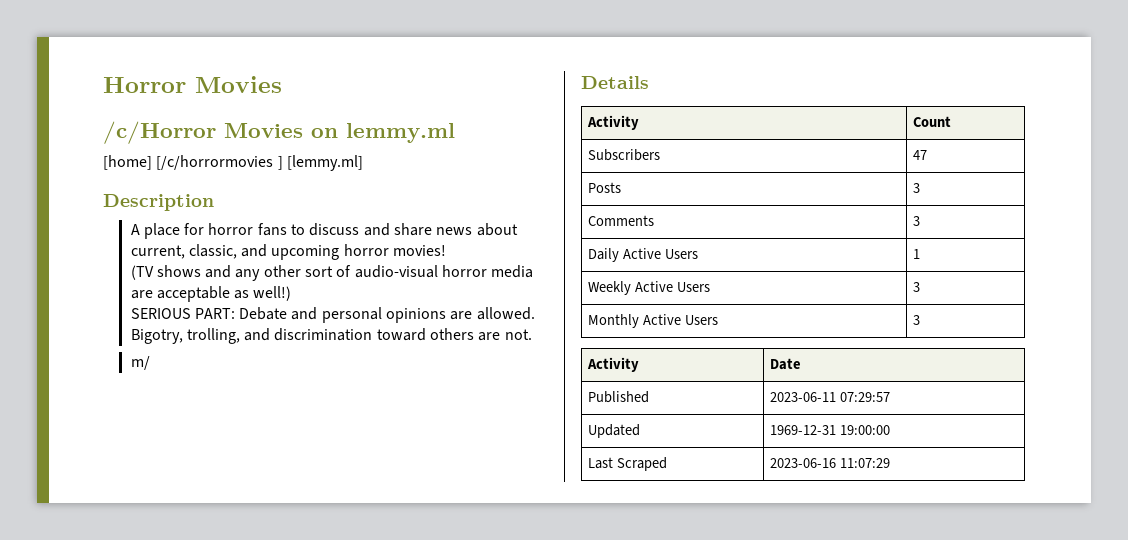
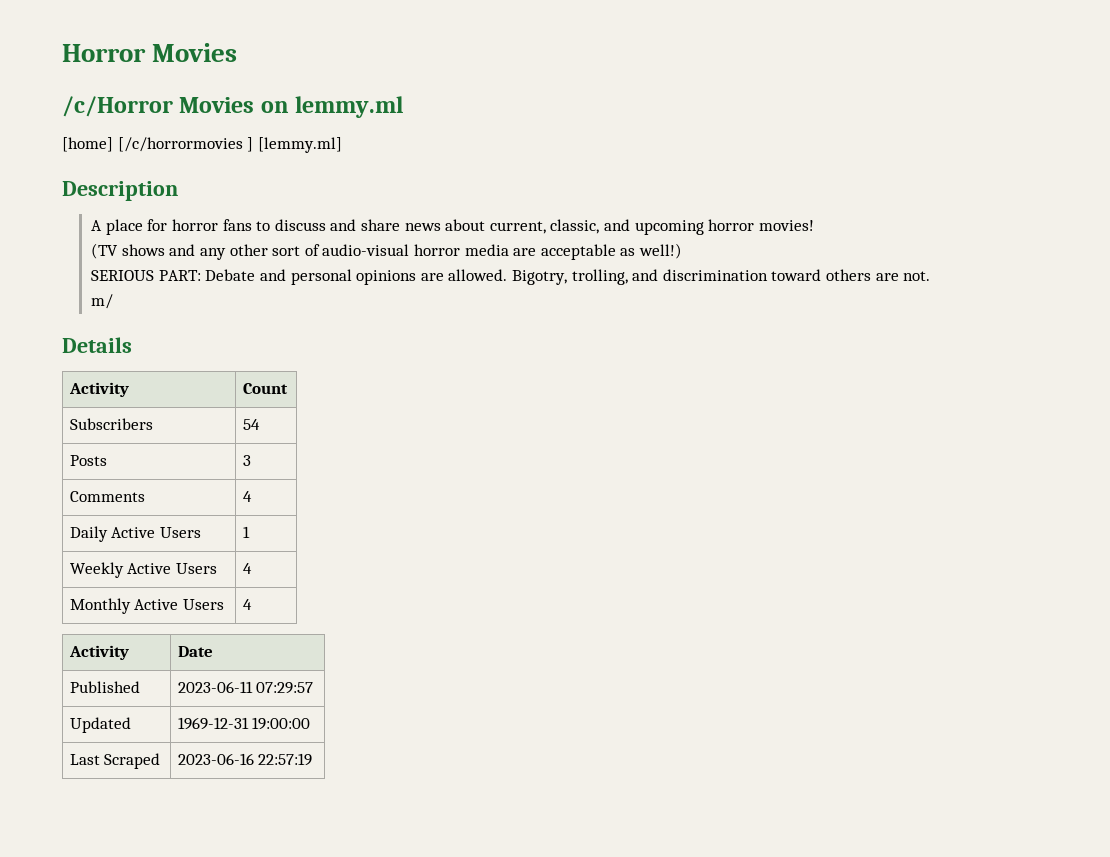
[913,150,928,160] 47 -> [242,419,260,430] 54
[913,216,921,226] 3 -> [242,491,252,502] 4
[913,282,921,292] 3 -> [242,563,252,574] 4
[913,315,921,325] 3 -> [242,599,252,610] 4
[840,458,891,468] 11:07:29 -> [258,753,313,766] 22:57:19

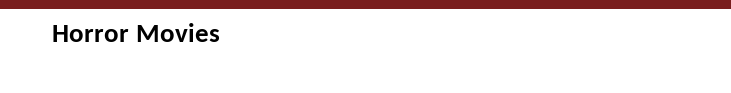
[62,96,404,118] [62,137,342,153] [62,181,178,201] [91,219,814,235] [91,243,682,260] [91,269,931,285] [91,294,114,309] [62,337,132,353] [68,382,129,397] [242,383,288,394] [69,418,153,430] [242,419,260,430] [69,455,107,466] [242,455,251,466] [69,491,145,502] [242,491,252,502] [69,526,202,542] [242,526,250,538] [69,562,218,578] [242,563,252,574] [69,598,225,614] [242,599,252,610] [68,645,129,660] [177,646,213,657] [69,681,140,693] [177,681,314,694] [69,717,131,733] [177,717,311,730] [69,753,161,769] [177,753,313,766] // /c/Horror Movies on lemmy.ml // [home] [/c/horrormovies ] [lemmy.ml] // Description // A place for horror fans to discuss and share news about current, classic, and upcoming horror movies! // (TV shows and any other sort of audio-visual horror media are acceptable as well!) // SERIOUS PART: Debate and personal opinions are allowed. Bigotry, trolling, and discrimination toward others are not. // m/ // Details // Activity | Count // Subscribers | 54 // Posts | 3 // Comments | 4 // Daily Active Users | 1 // Weekly Active Users | 4 // Monthly Active Users | 4 // Activity | Date // Published | 2023-06-11 07:29:57 // Updated | 1969-12-31 19:00:00 // Last Scraped | 2023-06-16 22:57:19 -> (221, 32) none

